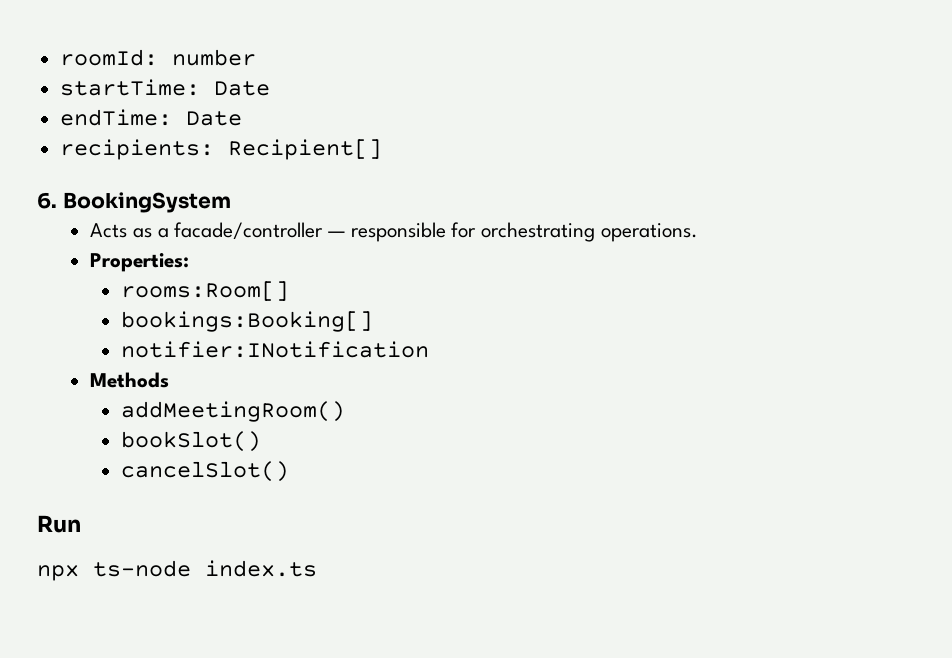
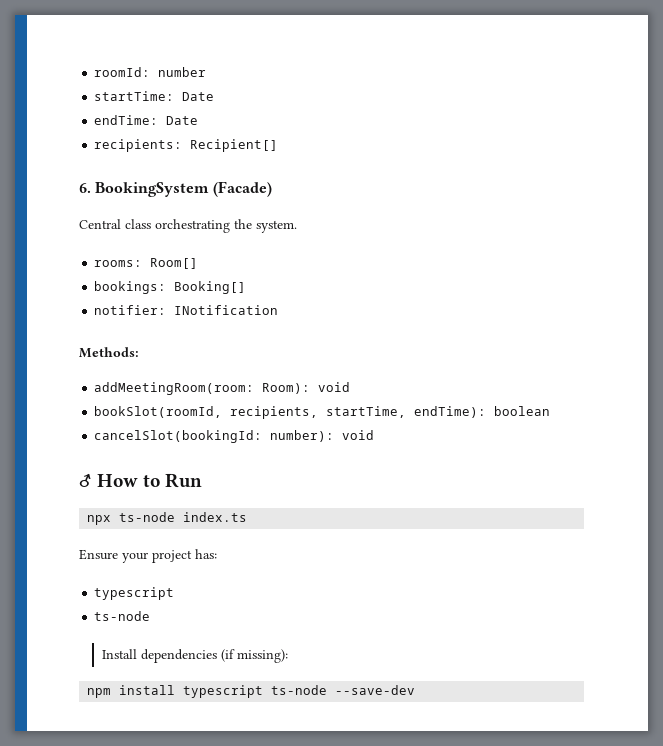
[90,222,698,242] [90,253,190,272] [120,281,289,301] [120,311,373,332] [120,341,429,358] [90,372,170,388] [120,401,345,422] [120,431,261,452] [120,461,289,482] [37,515,81,533] [37,560,317,581] // Acts as a facade/controller — responsible for orchestrating operations. // Properties: // rooms:Room[] // bookings:Booking[] // notifier:INotification // Methods // addMeetingRoom() // bookSlot() // cancelSlot() // Run // npx ts-node index.ts -> [212,181,272,197] [79,219,297,233] [94,258,199,269] [94,281,247,294] [94,305,279,315] [79,347,139,358] [94,382,351,395] [94,406,551,419] [94,430,375,443] [79,473,203,488] [87,512,248,525] [79,549,217,563] [94,587,175,600] [94,611,151,621] [101,649,288,663] [87,685,416,698] (Facade) // Central class orchestrating the system. // rooms: Room[] // bookings: Booking[] // notifier: INotification // Methods: // addMeetingRoom(room: Room): void // bookSlot(roomId, recipients, startTime, endTime): boolean // cancelSlot(bookingId: number): void // ♂ How to Run // npx ts-node index.ts // Ensure your project has: // typescript // ts-node // Install dependencies (if missing): // npm install typescript ts-node --save-dev

